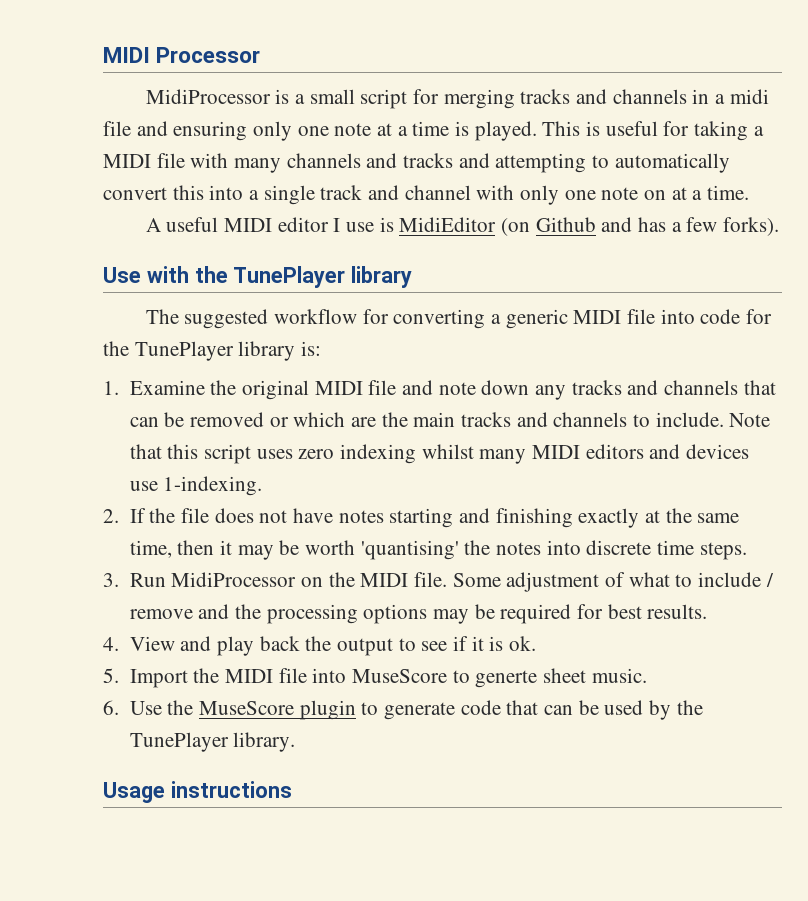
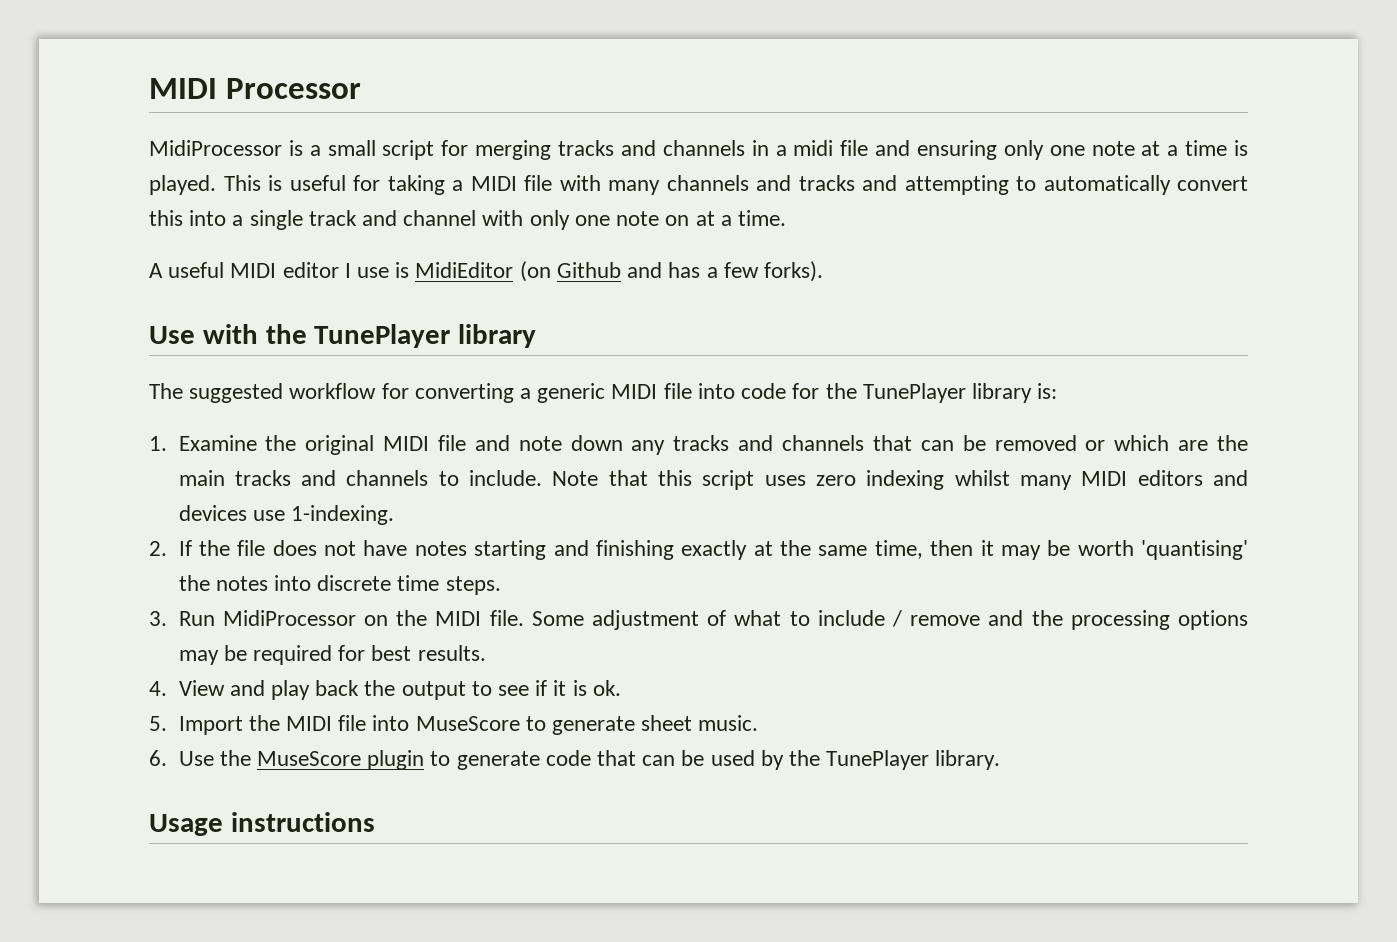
[475,670,538,688] generte -> [551,716,635,735] generate

